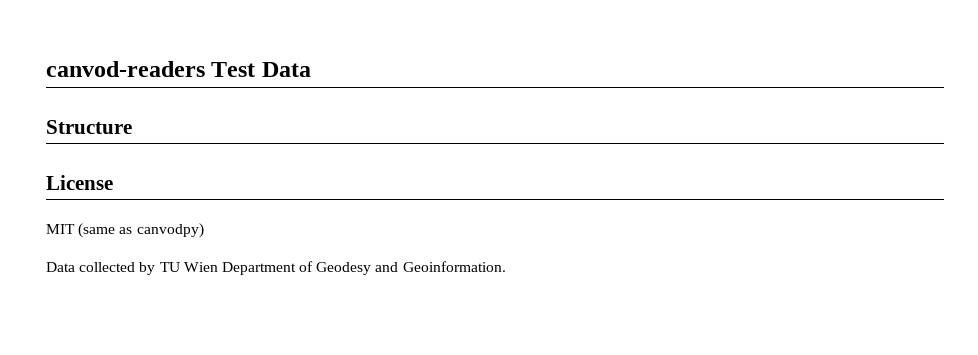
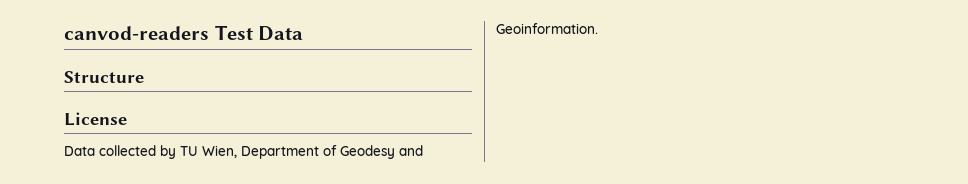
[46,223,204,238] // MIT (same as canvodpy) -> (127, 119) none
[183,262,218,272] Wien -> [202,145,237,158] Wien,

